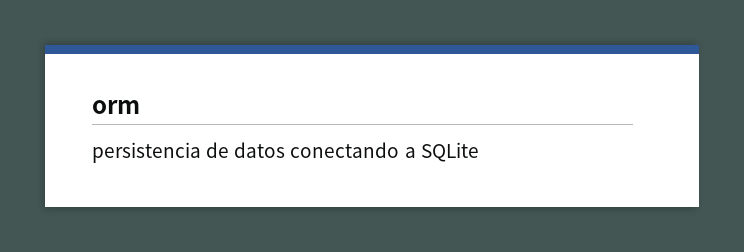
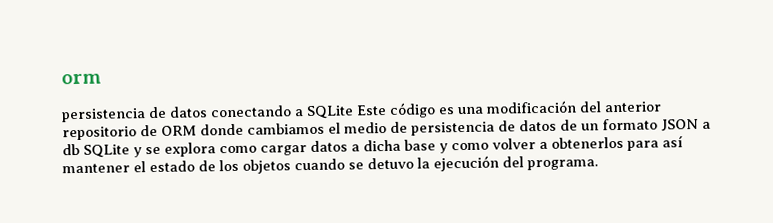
(479, 152) none -> [356,100,662,118] [62,118,711,141] [62,135,683,158] [62,155,598,174] Este código es una modificación del anterior repositorio de ORM donde cambiamos el medio de persistencia de datos de un formato JSON a db SQLite y se explora como cargar datos a dicha base y como volver a obtenerlos para así mantener el estado de los objetos cuando se detuvo la ejecución del programa.

